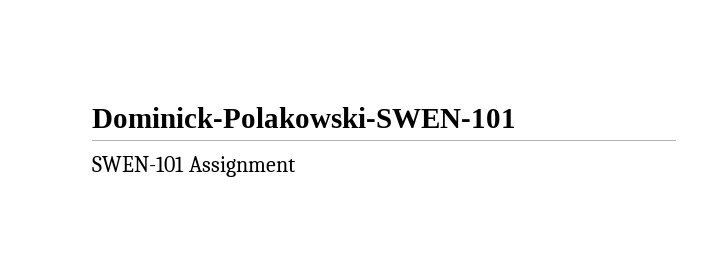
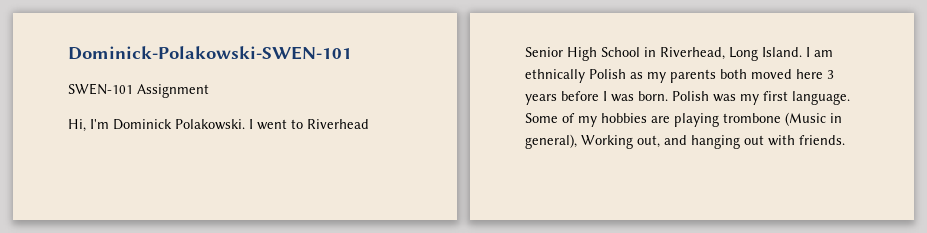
(296, 166) none -> [68,119,369,132] [525,47,833,61] [525,69,834,83] [525,91,850,105] [525,112,842,127] [525,134,845,149] // Hi, I'm Dominick Polakowski. I went to Riverhead Senior High School in Riverhead, Long Island. I am ethnically Polish as my parents both moved here 3 years before I was born. Polish was my first language. Some of my hobbies are playing trombone (Music in general), Working out, and hanging out with friends.

